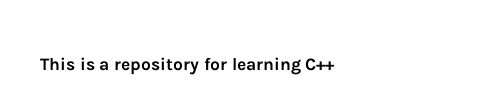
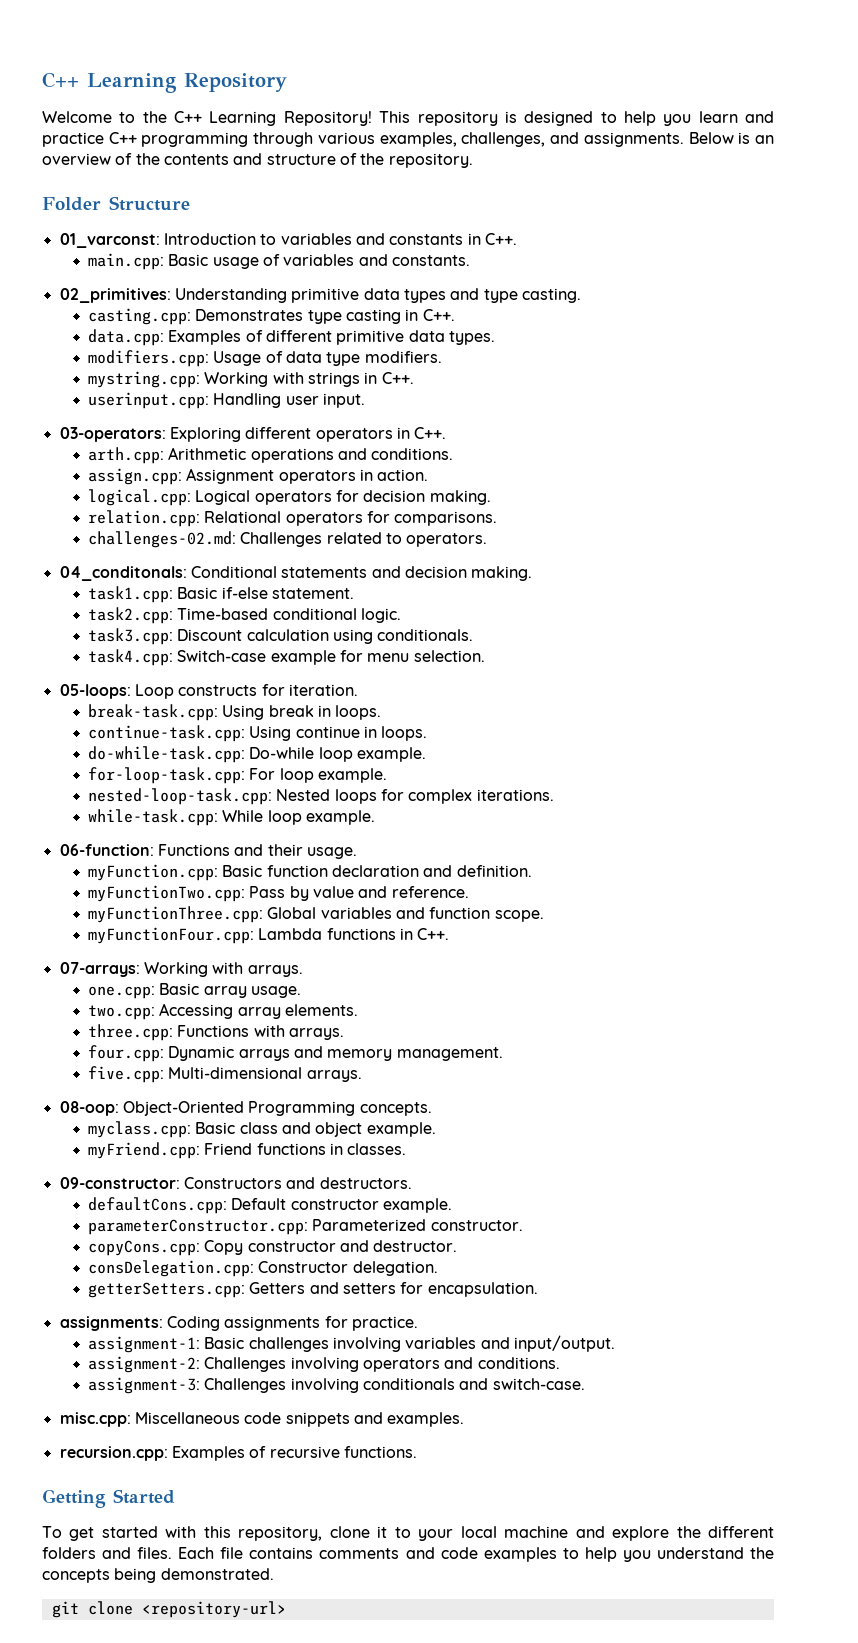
[40,57,336,75] This is a repository for learning C++ -> [42,72,287,93] [42,111,775,126] [42,132,775,147] [42,153,473,168] [42,196,190,211] [59,233,517,248] [87,253,470,270] [59,288,581,303] [87,308,455,325] [87,329,495,346] [87,350,442,367] [87,371,414,388] [87,392,365,409] [59,427,447,442] [87,447,454,464] [87,468,429,485] [87,489,491,506] [87,510,498,527] [87,531,488,548] [59,566,533,581] [87,586,354,603] [87,607,401,624] [87,628,474,645] [87,649,485,666] [59,684,358,699] [87,704,382,721] [87,725,428,742] [87,746,426,763] [87,767,387,784] [87,788,554,805] [87,809,375,826] [59,844,357,859] [87,864,532,881] [87,885,469,902] [87,906,544,923] [87,927,450,944] [59,962,303,977] [87,983,301,999] [87,1003,358,1020] [87,1024,344,1041] [87,1045,503,1062] [87,1066,362,1083] [59,1101,432,1116] [87,1121,436,1138] [87,1142,407,1159] [59,1177,412,1189] [87,1197,452,1214] [87,1219,523,1235] [87,1240,458,1256] [87,1260,438,1277] [87,1282,538,1298] [59,1316,418,1331] [87,1335,615,1353] [87,1356,560,1373] [87,1377,585,1394] [59,1412,465,1427] [59,1446,417,1461] [42,1489,175,1508] [42,1526,775,1541] [42,1547,774,1562] [42,1568,274,1583] [51,1601,286,1618] C++ Learning Repository // Welcome to the C++ Learning Repository! This repository is designed to help you learn and practice C++ programming through various examples, challenges, and assignments. Below is an overview of the contents and structure of the repository. // Folder Structure // 01_varconst: Introduction to variables and constants in C++. // main.cpp: Basic usage of variables and constants. // 02_primitives: Understanding primitive data types and type casting. // casting.cpp: Demonstrates type casting in C++. // data.cpp: Examples of different primitive data types. // modifiers.cpp: Usage of data type modifiers. // mystring.cpp: Working with strings in C++. // userinput.cpp: Handling user input. // 03-operators: Exploring different operators in C++. // arth.cpp: Arithmetic operations and conditions. // assign.cpp: Assignment operators in action. // logical.cpp: Logical operators for decision making. // relation.cpp: Relational operators for comparisons. // challenges-02.md: Challenges related to operators. // 04_conditonals: Conditional statements and decision making. // task1.cpp: Basic if-else statement. // task2.cpp: Time-based conditional logic. // task3.cpp: Discount calculation using conditionals. // task4.cpp: Switch-case example for menu selection. // 05-loops: Loop constructs for iteration. // break-task.cpp: Using break in loops. // continue-task.cpp: Using continue in loops. // do-while-task.cpp: Do-while loop example. // for-loop-task.cpp: For loop example. // nested-loop-task.cpp: Nested loops for complex iterations. // while-task.cpp: While loop example. // 06-function: Functions and their usage. // myFunction.cpp: Basic function declaration and definition. // myFunctionTwo.cpp: Pass by value and reference. // myFunctionThree.cpp: Global variables and function scope. // myFunctionFour.cpp: Lambda functions in C++. // 07-arrays: Working with arrays. // one.cpp: Basic array usage. // two.cpp: Accessing array elements. // three.cpp: Functions with arrays. // four.cpp: Dynamic arrays and memory management. // five.cpp: Multi-dimensional arrays. // 08-oop: Object-Oriented Programming concepts. // myclass.cpp: Basic class and object example. // myFriend.cpp: Friend functions in classes. // 09-constructor: Constructors and destructors. // defaultCons.cpp: Default constructor example. // parameterConstructor.cpp: Parameterized constructor. // copyCons.cpp: Copy constructor and destructor. // consDelegation.cpp: Constructor delegation. // getterSetters.cpp: Getters and setters for encapsulation. // assignments: Coding assignments for practice. // assignment-1: Basic challenges involving variables and input/output. // assignment-2: Challenges involving operators and conditions. // assignment-3: Challenges involving conditionals and switch-case. // misc.cpp: Miscellaneous code snippets and examples. // recursion.cpp: Examples of recursive functions. // Getting Started // To get started with this repository, clone it to your local machine and explore the different folders and files. Each file contains comments and code examples to help you understand the concepts being demonstrated. // git clone <repository-url>

